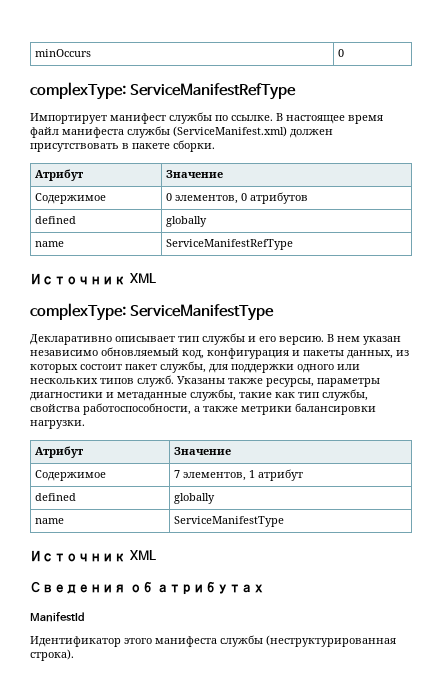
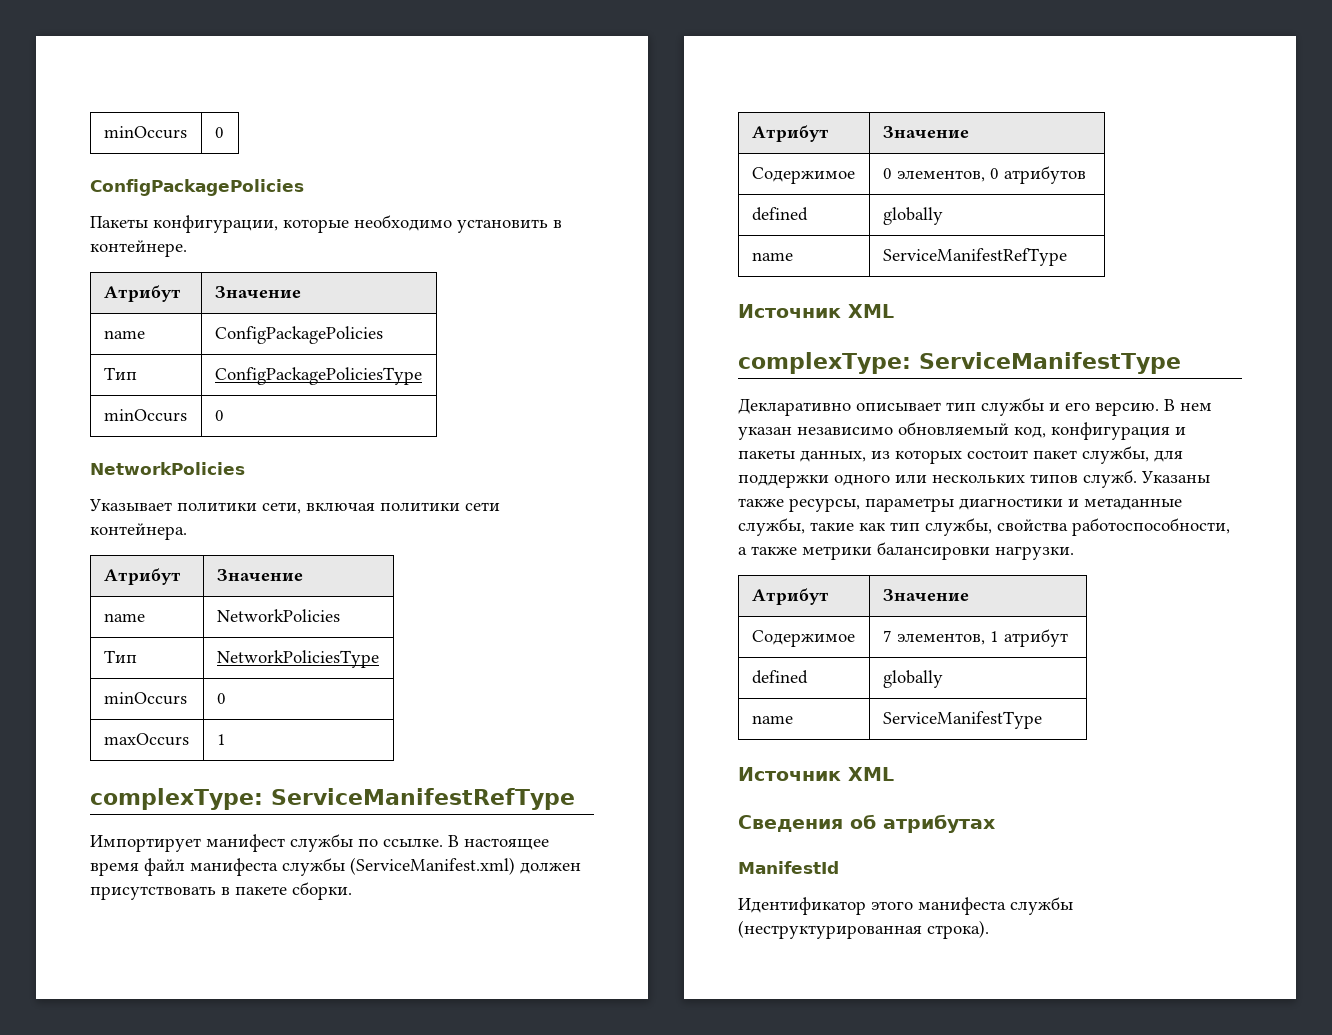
[35,49,92,57] [338,49,345,57] minOccurs | 0 -> [103,126,187,139] [214,127,224,138] [90,179,304,196] [90,215,562,233] [90,240,187,257] [103,285,181,302] [214,286,301,298] [103,330,145,339] [214,326,383,344] [103,367,137,380] [214,367,422,385] [103,409,187,422] [214,410,224,421] [90,462,245,475] [89,499,500,514] [90,523,187,540] [103,568,181,585] [216,569,303,581] [103,613,145,622] [216,609,340,622] [103,650,137,663] [216,650,379,668] [103,692,187,705] [216,693,226,704] [103,733,189,746] [216,734,226,745] minOccurs | 0 // ConfigPackagePolicies // Пакеты конфигурации, которые необходимо установить в контейнере. // Атрибут | Значение // name | ConfigPackagePolicies // Тип | ConfigPackagePoliciesType // minOccurs | 0 // NetworkPolicies // Указывает политики сети, включая политики сети контейнера. // Атрибут | Значение // name | NetworkPolicies // Тип | NetworkPoliciesType // minOccurs | 0 // maxOccurs | 1

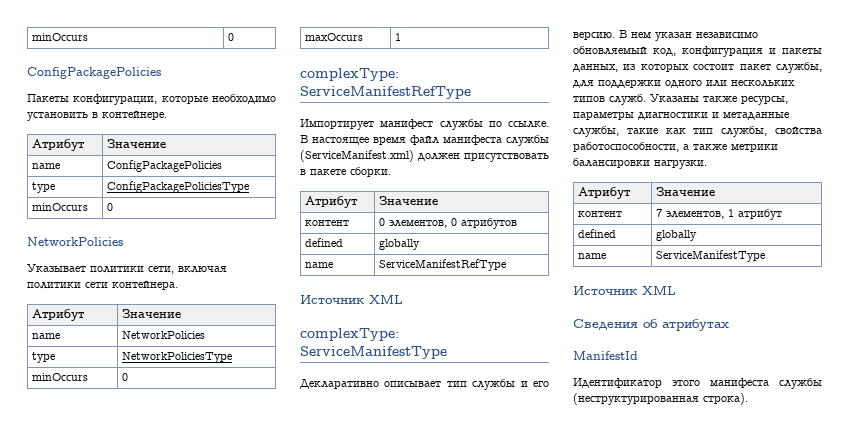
[103,367,137,380] Тип -> [32,182,56,193] type
[103,650,137,663] Тип -> [32,352,56,363] type
[751,167,855,184] Содержимое -> [305,220,350,226] контент
[751,630,855,647] Содержимое -> [578,211,623,217] контент

